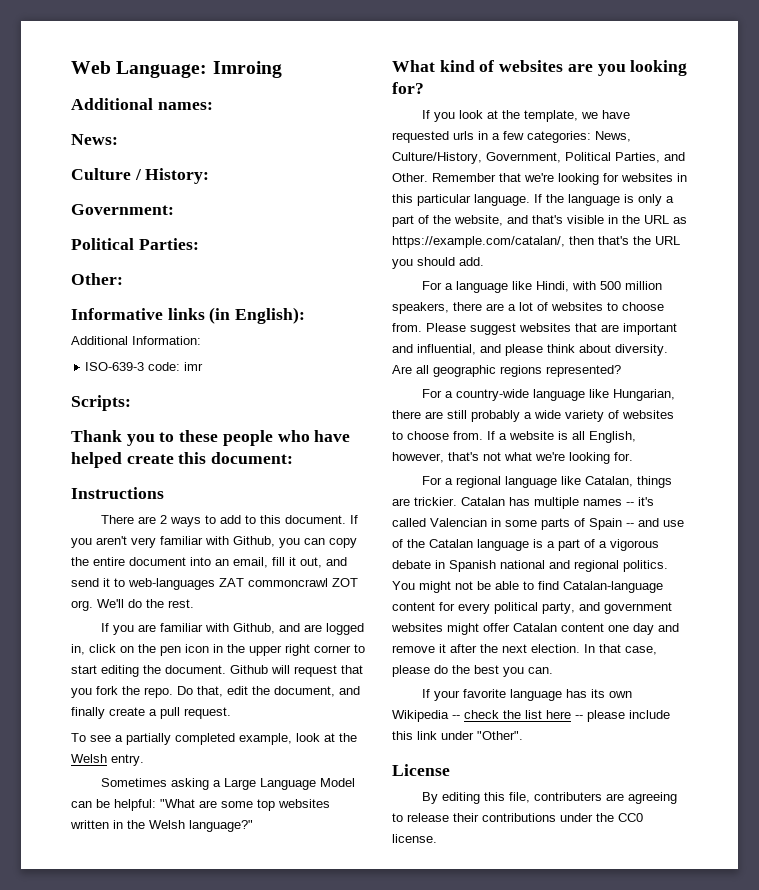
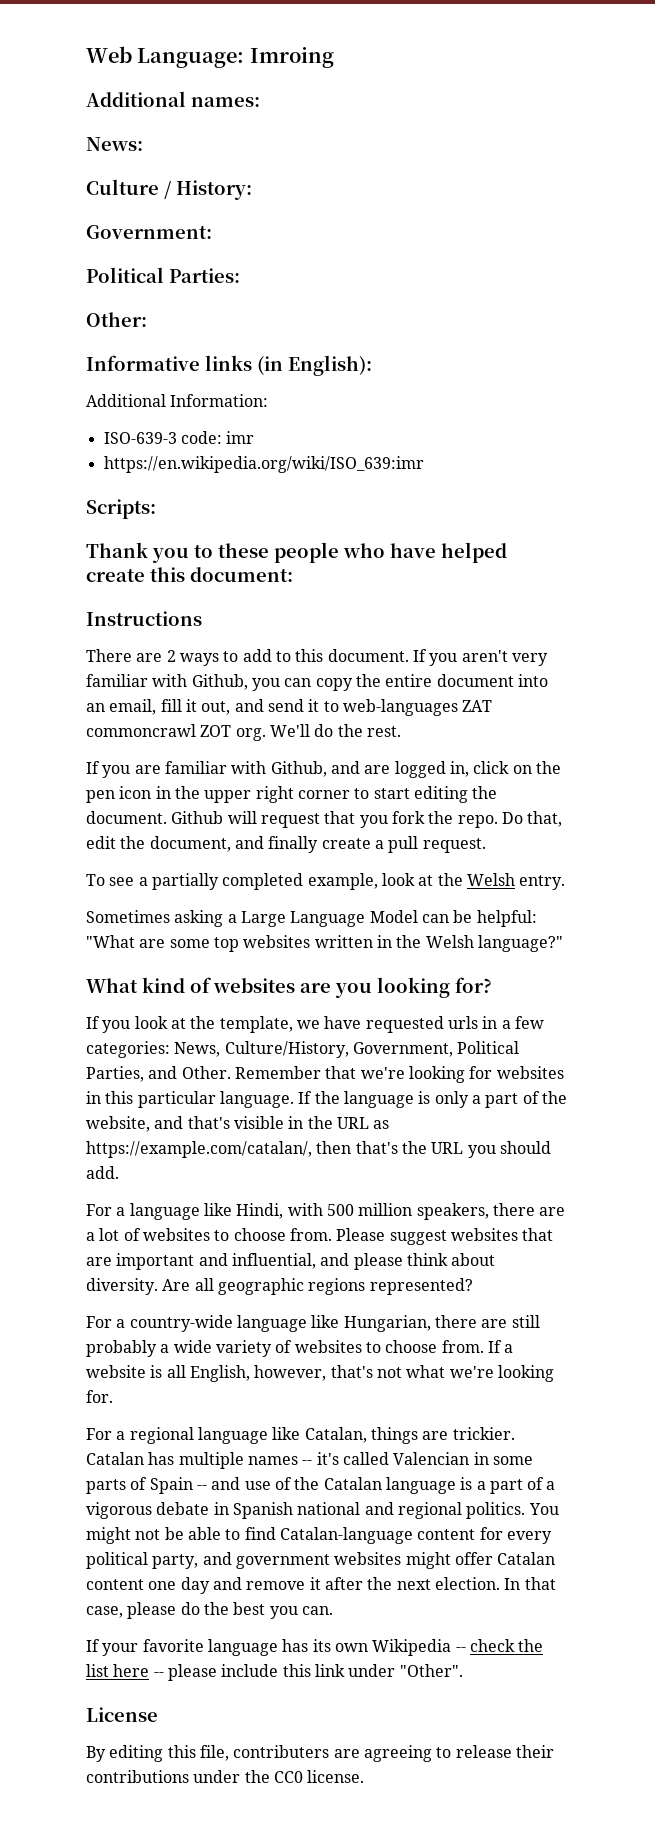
(204, 366) none -> [103,456,424,473] // https://en.wikipedia.org/wiki/ISO_639:imr

